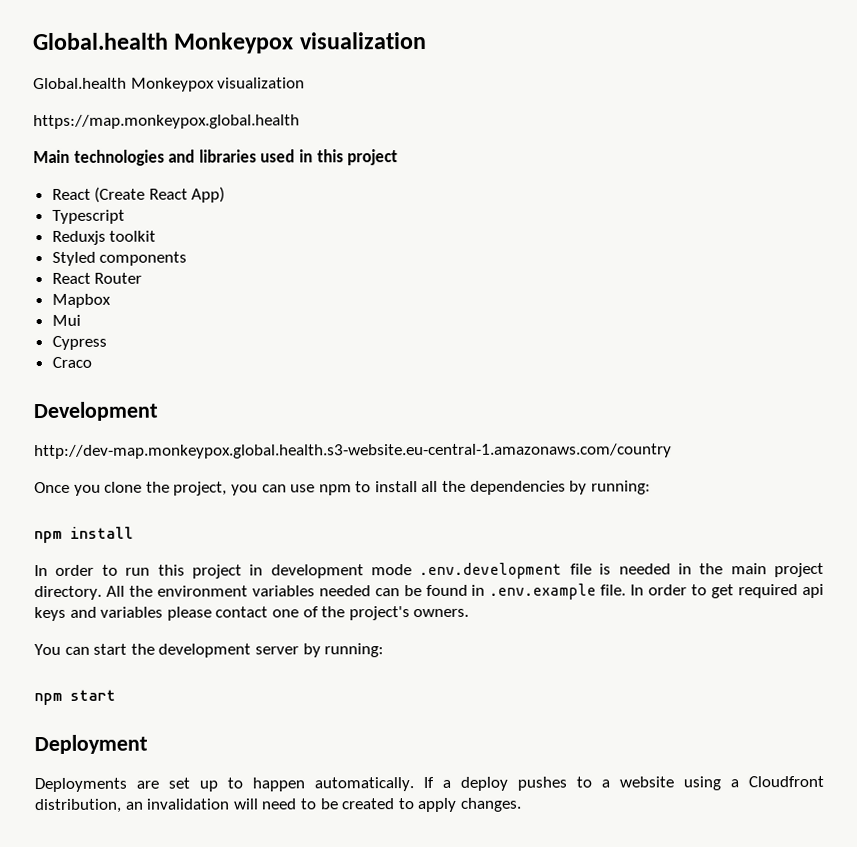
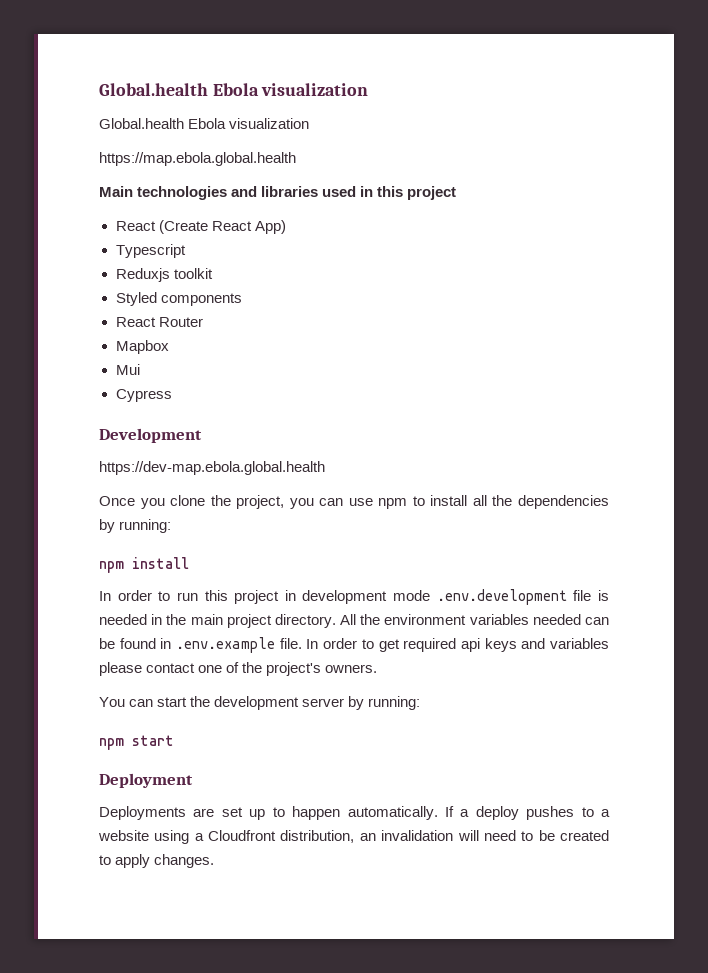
[32,32,295,54] Global.health Monkeypox -> [99,83,259,96] Global.health Ebola
[130,77,306,92] [33,114,300,130] Monkeypox visualization // https://map.monkeypox.global.health -> [188,118,310,129] [99,152,296,166] Ebola visualization // https://map.ebola.global.health
[51,356,92,368] // Craco -> (172, 395) none
[34,443,672,460] http://dev-map.monkeypox.global.health.s3-website.eu-central-1.amazonaws.com/country -> [99,461,325,475] https://dev-map.ebola.global.health

